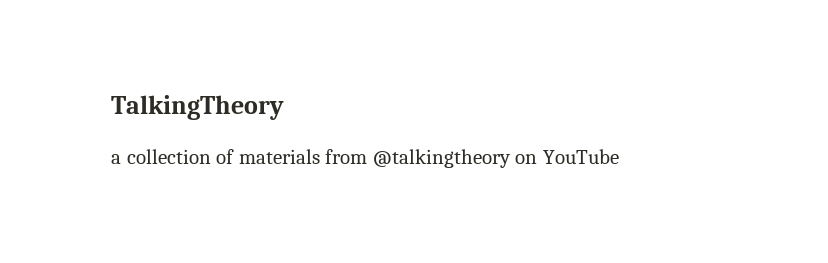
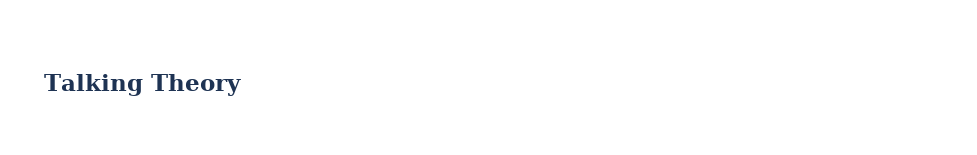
[111,95,284,120] [111,149,619,168] TalkingTheory // a collection of materials from @talkingtheory on YouTube -> [44,74,241,96] Talking Theory

